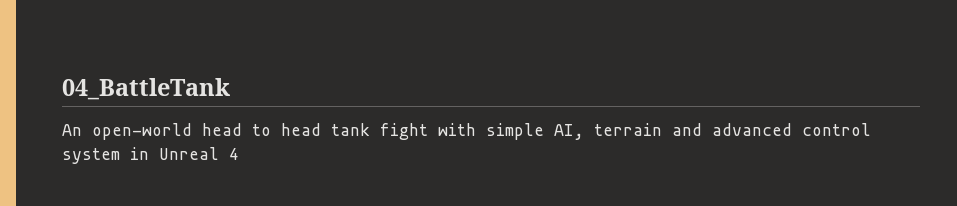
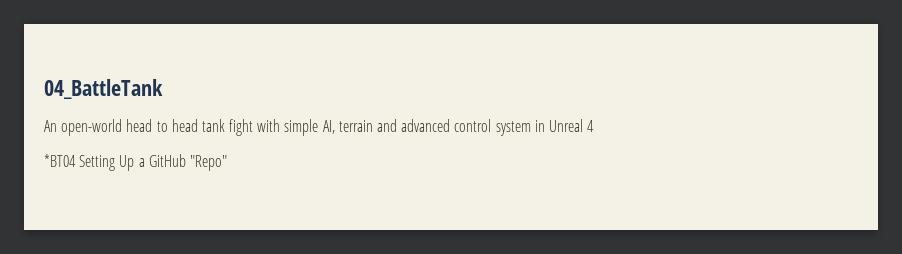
(239, 154) none -> [44,154,227,171] // *BT04 Setting Up a GitHub "Repo"

